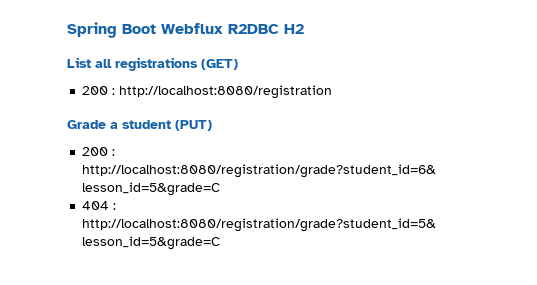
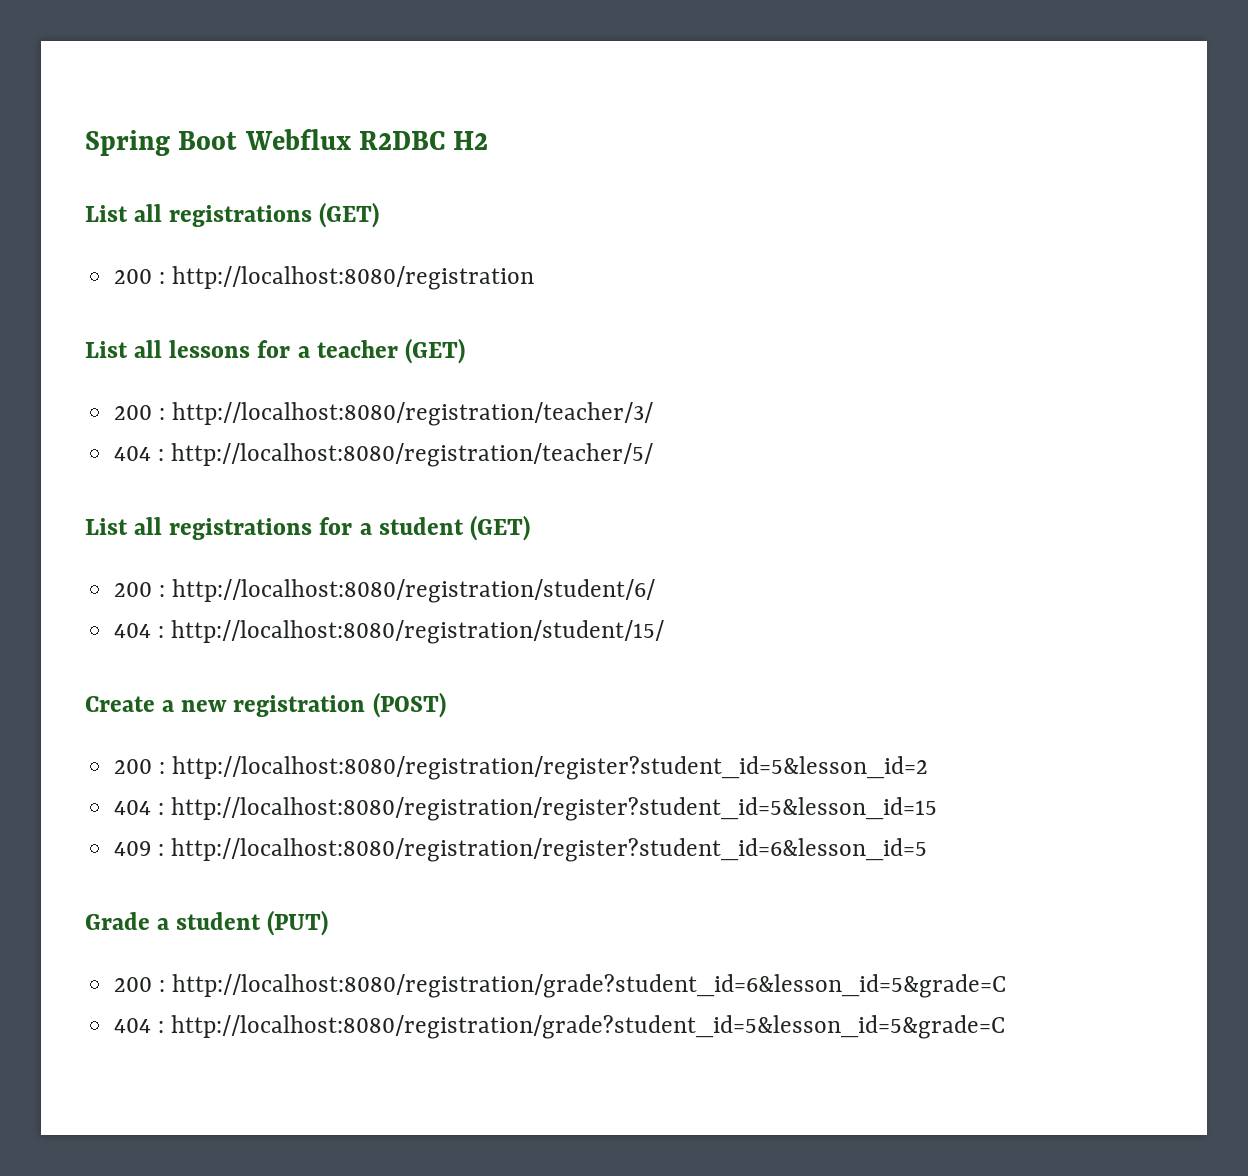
(333, 92) none -> [85,338,465,364] [114,402,654,426] [114,443,654,467] [85,515,530,541] [114,579,656,603] [114,620,665,644] [85,692,446,718] [114,756,929,780] [114,797,938,821] [114,838,928,862] // List all lessons for a teacher (GET) // 200 : http://localhost:8080/registration/teacher/3/ // 404 : http://localhost:8080/registration/teacher/5/ // List all registrations for a student (GET) // 200 : http://localhost:8080/registration/student/6/ // 404 : http://localhost:8080/registration/student/15/ // Create a new registration (POST) // 200 : http://localhost:8080/registration/register?student_id=5&lesson_id=2 // 404 : http://localhost:8080/registration/register?student_id=5&lesson_id=15 // 409 : http://localhost:8080/registration/register?student_id=6&lesson_id=5

